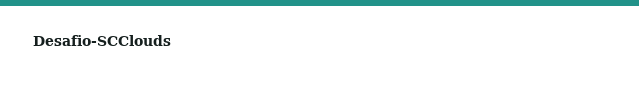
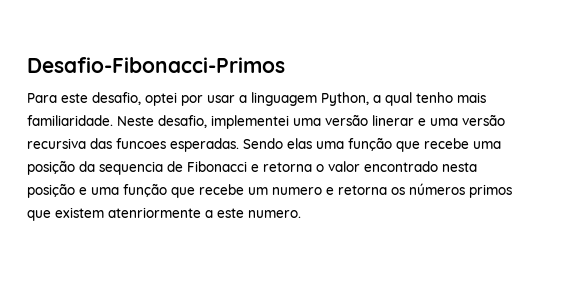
[33,35,171,46] Desafio-SCClouds -> [27,57,285,73] [27,92,486,106] [27,114,505,129] [27,137,501,152] [27,160,477,175] [27,183,512,198] [27,207,301,221] Desafio-Fibonacci-Primos // Para este desafio, optei por usar a linguagem Python, a qual tenho mais familiaridade. Neste desafio, implementei uma versão linerar e uma versão recursiva das funcoes esperadas. Sendo elas uma função que recebe uma posição da sequencia de Fibonacci e retorna o valor encontrado nesta posição e uma função que recebe um numero e retorna os números primos que existem atenriormente a este numero.

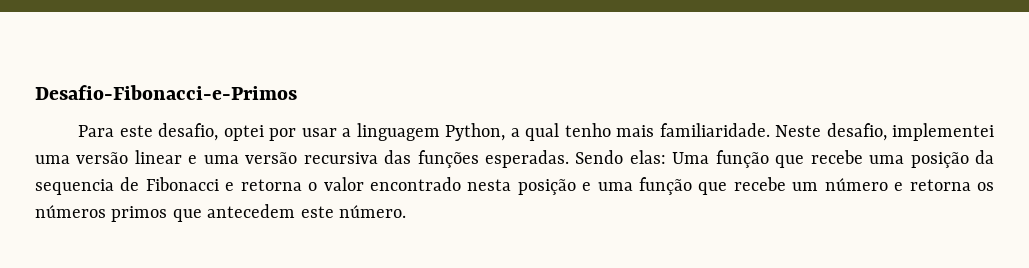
[27,57,285,73] Desafio-Fibonacci-Primos -> [35,85,297,100] Desafio-Fibonacci-e-Primos
[372,115,414,126] linerar -> [134,150,182,164] linear
[116,138,166,149] funcoes -> [417,150,479,168] funções
[287,138,344,149] elas uma -> [629,150,710,164] elas: Uma
[272,187,322,195] numero -> [824,178,888,191] número
[55,207,301,218] existem atenriormente a este numero. -> [207,204,406,218] antecedem este número.

